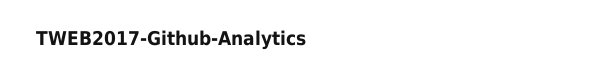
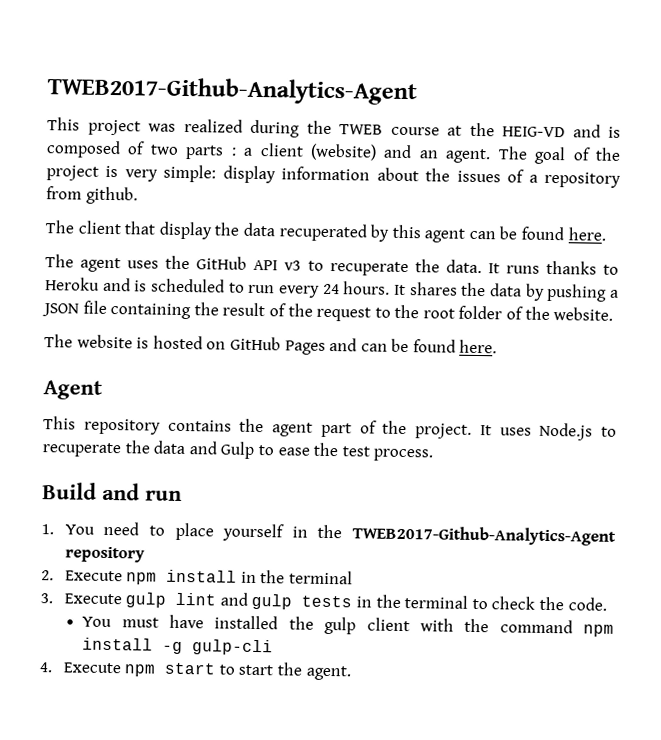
[36,30,306,50] TWEB2017-Github-Analytics -> [47,76,417,106] [47,117,621,138] [46,140,621,165] [46,164,621,188] [46,186,138,205] [45,220,606,243] [45,254,619,277] [45,277,620,302] [42,300,614,322] [44,334,498,355] [43,380,103,400] [43,416,617,441] [42,440,434,462] [42,482,182,501] [41,521,617,546] [64,546,145,563] [41,569,353,585] [40,592,607,611] [82,614,614,637] [82,637,274,656] [39,662,351,681] TWEB2017-Github-Analytics-Agent // This project was realized during the TWEB course at the HEIG-VD and is composed of two parts : a client (website) and an agent. The goal of the project is very simple: display information about the issues of a repository from github. // The client that display the data recuperated by this agent can be found here. // The agent uses the GitHub API v3 to recuperate the data. It runs thanks to Heroku and is scheduled to run every 24 hours. It shares the data by pushing a JSON file containing the result of the request to the root folder of the website. // The website is hosted on GitHub Pages and can be found here. // Agent // This repository contains the agent part of the project. It uses Node.js to recuperate the data and Gulp to ease the test process. // Build and run // 1. You need to place yourself in the TWEB2017-Github-Analytics-Agent repository // 2. Execute npm install in the terminal // 3. Execute gulp lint and gulp tests in the terminal to check the code. // You must have installed the gulp client with the command npm install -g gulp-cli // 4. Execute npm start to start the agent.

